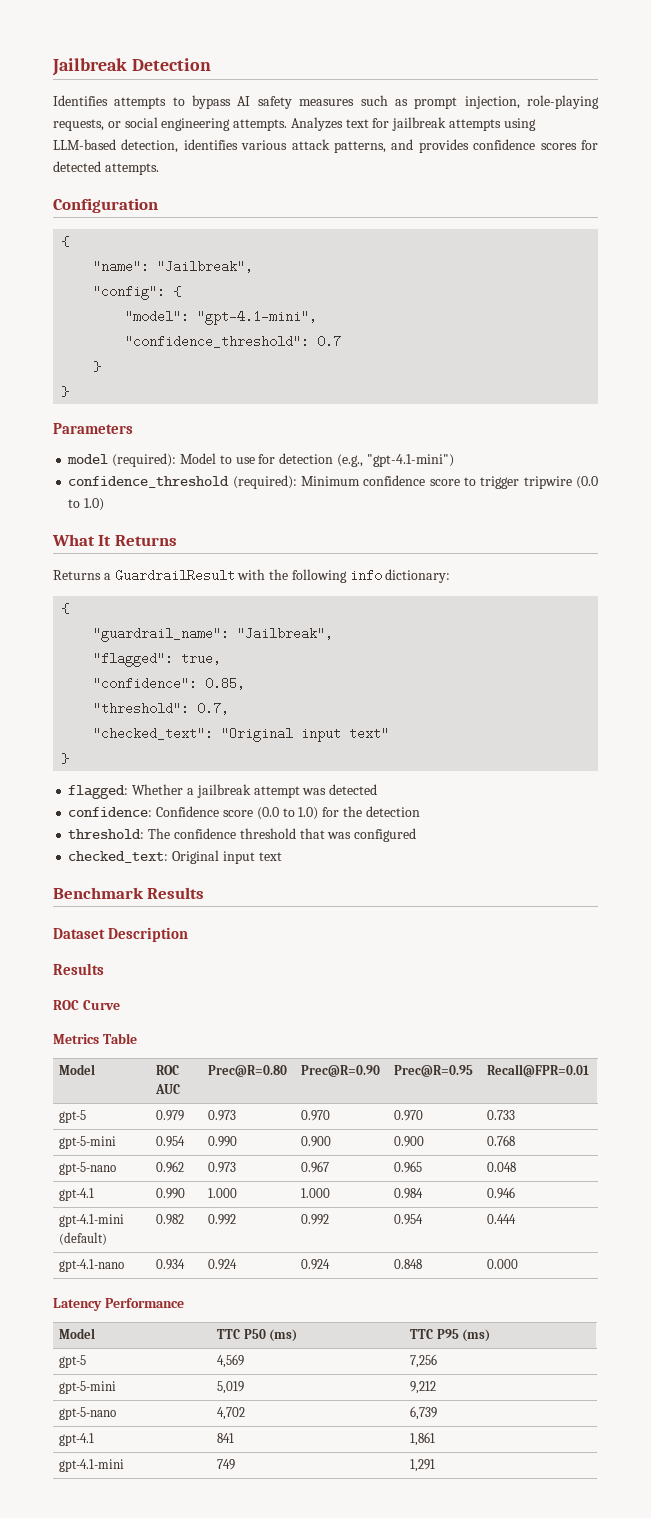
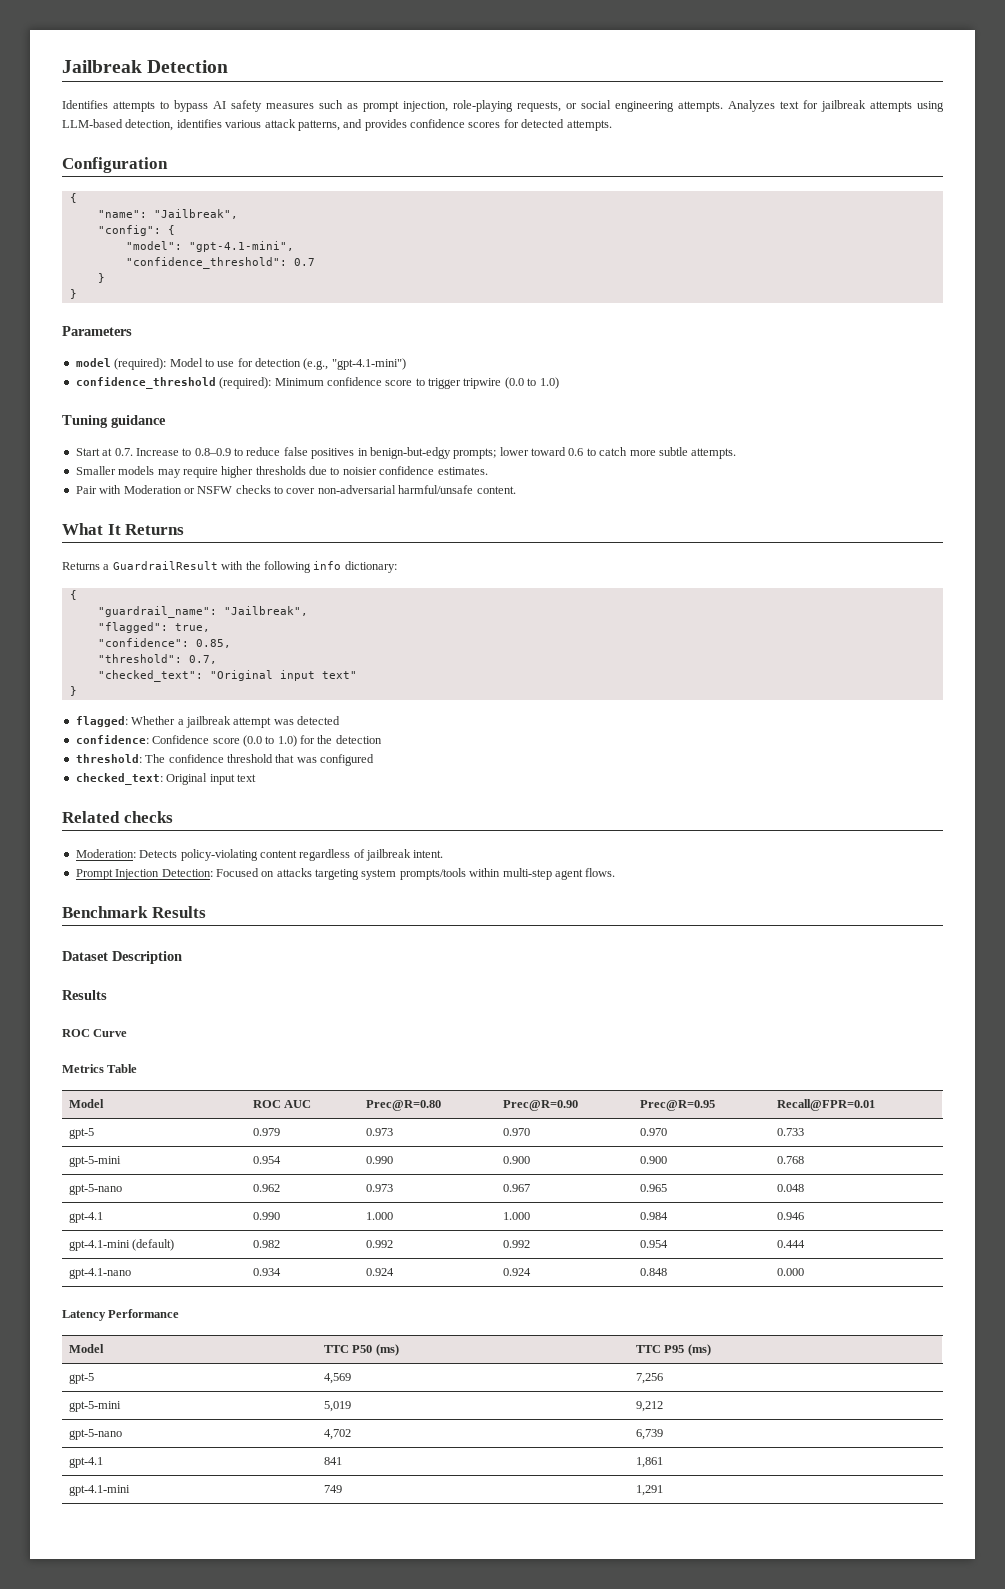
(105, 504) none -> [62,415,166,428] [75,447,737,459] [75,466,488,478] [75,485,516,494] // Tuning guidance // Start at 0.7. Increase to 0.8–0.9 to reduce false positives in benign-but-edgy prompts; lower toward 0.6 to catch more subtle attempts. // Smaller models may require higher thresholds due to noisier confidence estimates. // Pair with Moderation or NSFW checks to cover non-adversarial harmful/unsafe content.
(282, 856) none -> [62,811,173,823] [75,849,444,861] [75,868,616,880] // Related checks // Moderation: Detects policy-violating content regardless of jailbreak intent. // Prompt Injection Detection: Focused on attacks targeting system prompts/tools within multi-step agent flows.

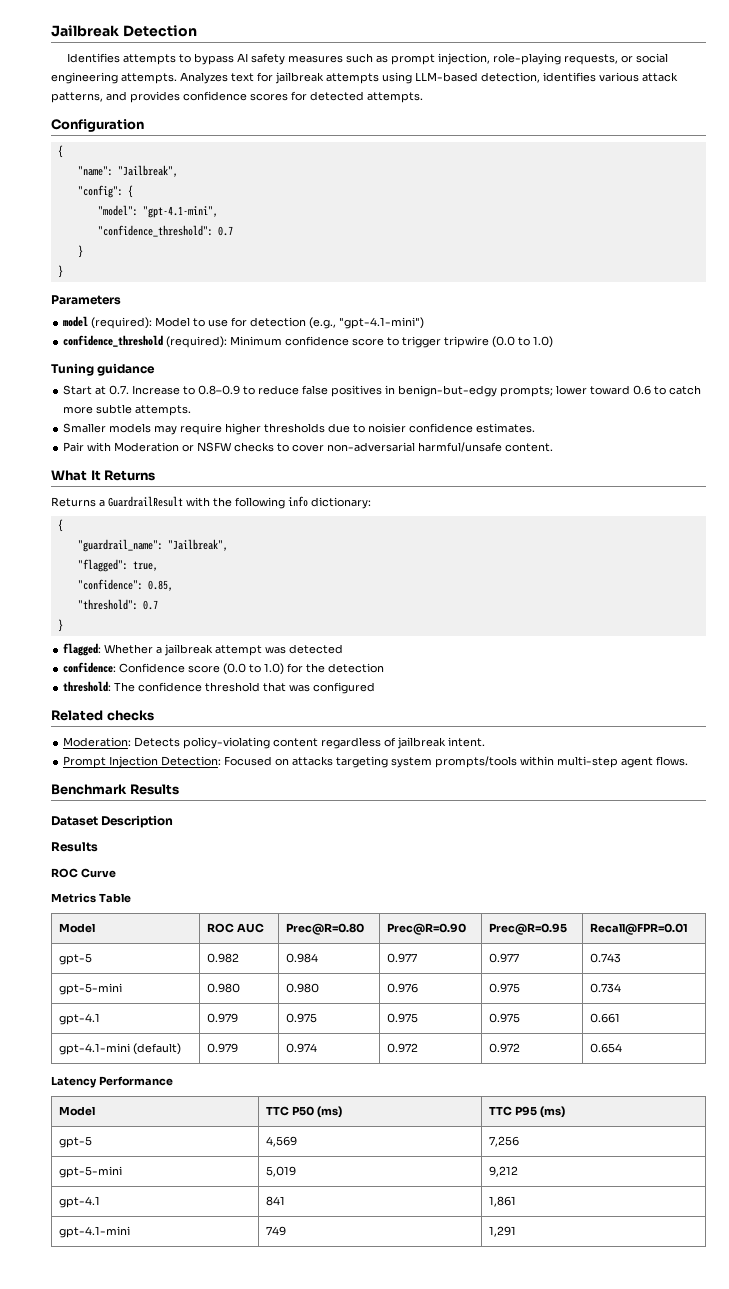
[188,655,217,664] [97,670,357,682] 0.7, // "checked_text": "Original input text" -> [142,600,158,610] 0.7
[75,773,256,785] // checked_text: Original input text -> (376, 688) none
[252,1128,280,1136] [365,1128,393,1136] [502,1128,530,1136] [639,1128,667,1136] [776,1128,804,1136] [68,1156,121,1167] [252,1156,281,1164] [365,1156,393,1164] [502,1156,530,1164] [639,1156,667,1164] [776,1156,804,1164] [68,1184,122,1195] [252,1184,280,1192] [365,1184,393,1192] [502,1184,530,1192] [639,1184,667,1192] [776,1184,804,1192] [68,1212,103,1223] [252,1212,280,1220] [365,1212,393,1220] [502,1212,530,1220] [639,1212,668,1220] [776,1212,804,1220] [68,1239,175,1251] [252,1240,280,1248] [365,1240,393,1248] [502,1240,530,1248] [639,1240,668,1248] [776,1240,805,1248] [68,1268,131,1279] [252,1268,281,1276] [365,1268,394,1276] [502,1268,531,1276] [639,1268,667,1276] [776,1268,804,1276] 0.979 | 0.973 | 0.970 | 0.970 | 0.733 // gpt-5-mini | 0.954 | 0.990 | 0.900 | 0.900 | 0.768 // gpt-5-nano | 0.962 | 0.973 | 0.967 | 0.965 | 0.048 // gpt-4.1 | 0.990 | 1.000 | 1.000 | 0.984 | 0.946 // gpt-4.1-mini (default) | 0.982 | 0.992 | 0.992 | 0.954 | 0.444 // gpt-4.1-nano | 0.934 | 0.924 | 0.924 | 0.848 | 0.000 -> [207,953,240,963] [286,953,319,963] [387,953,418,963] [489,953,520,963] [590,953,622,963] [59,983,123,995] [207,983,241,993] [286,983,320,993] [387,983,419,993] [489,983,521,993] [590,983,622,993] [59,1013,101,1025] [207,1013,239,1023] [286,1013,318,1023] [387,1013,419,1023] [489,1013,521,1023] [590,1013,621,1023] [59,1043,182,1055] [207,1043,239,1053] [286,1043,318,1053] [387,1043,419,1053] [489,1043,521,1053] [590,1043,623,1053] 0.982 | 0.984 | 0.977 | 0.977 | 0.743 // gpt-5-mini | 0.980 | 0.980 | 0.976 | 0.975 | 0.734 // gpt-4.1 | 0.979 | 0.975 | 0.975 | 0.975 | 0.661 // gpt-4.1-mini (default) | 0.979 | 0.974 | 0.972 | 0.972 | 0.654
[68,1429,122,1440] [323,1429,351,1440] [635,1429,663,1440] // gpt-5-nano | 4,702 | 6,739 -> (519, 1171) none

